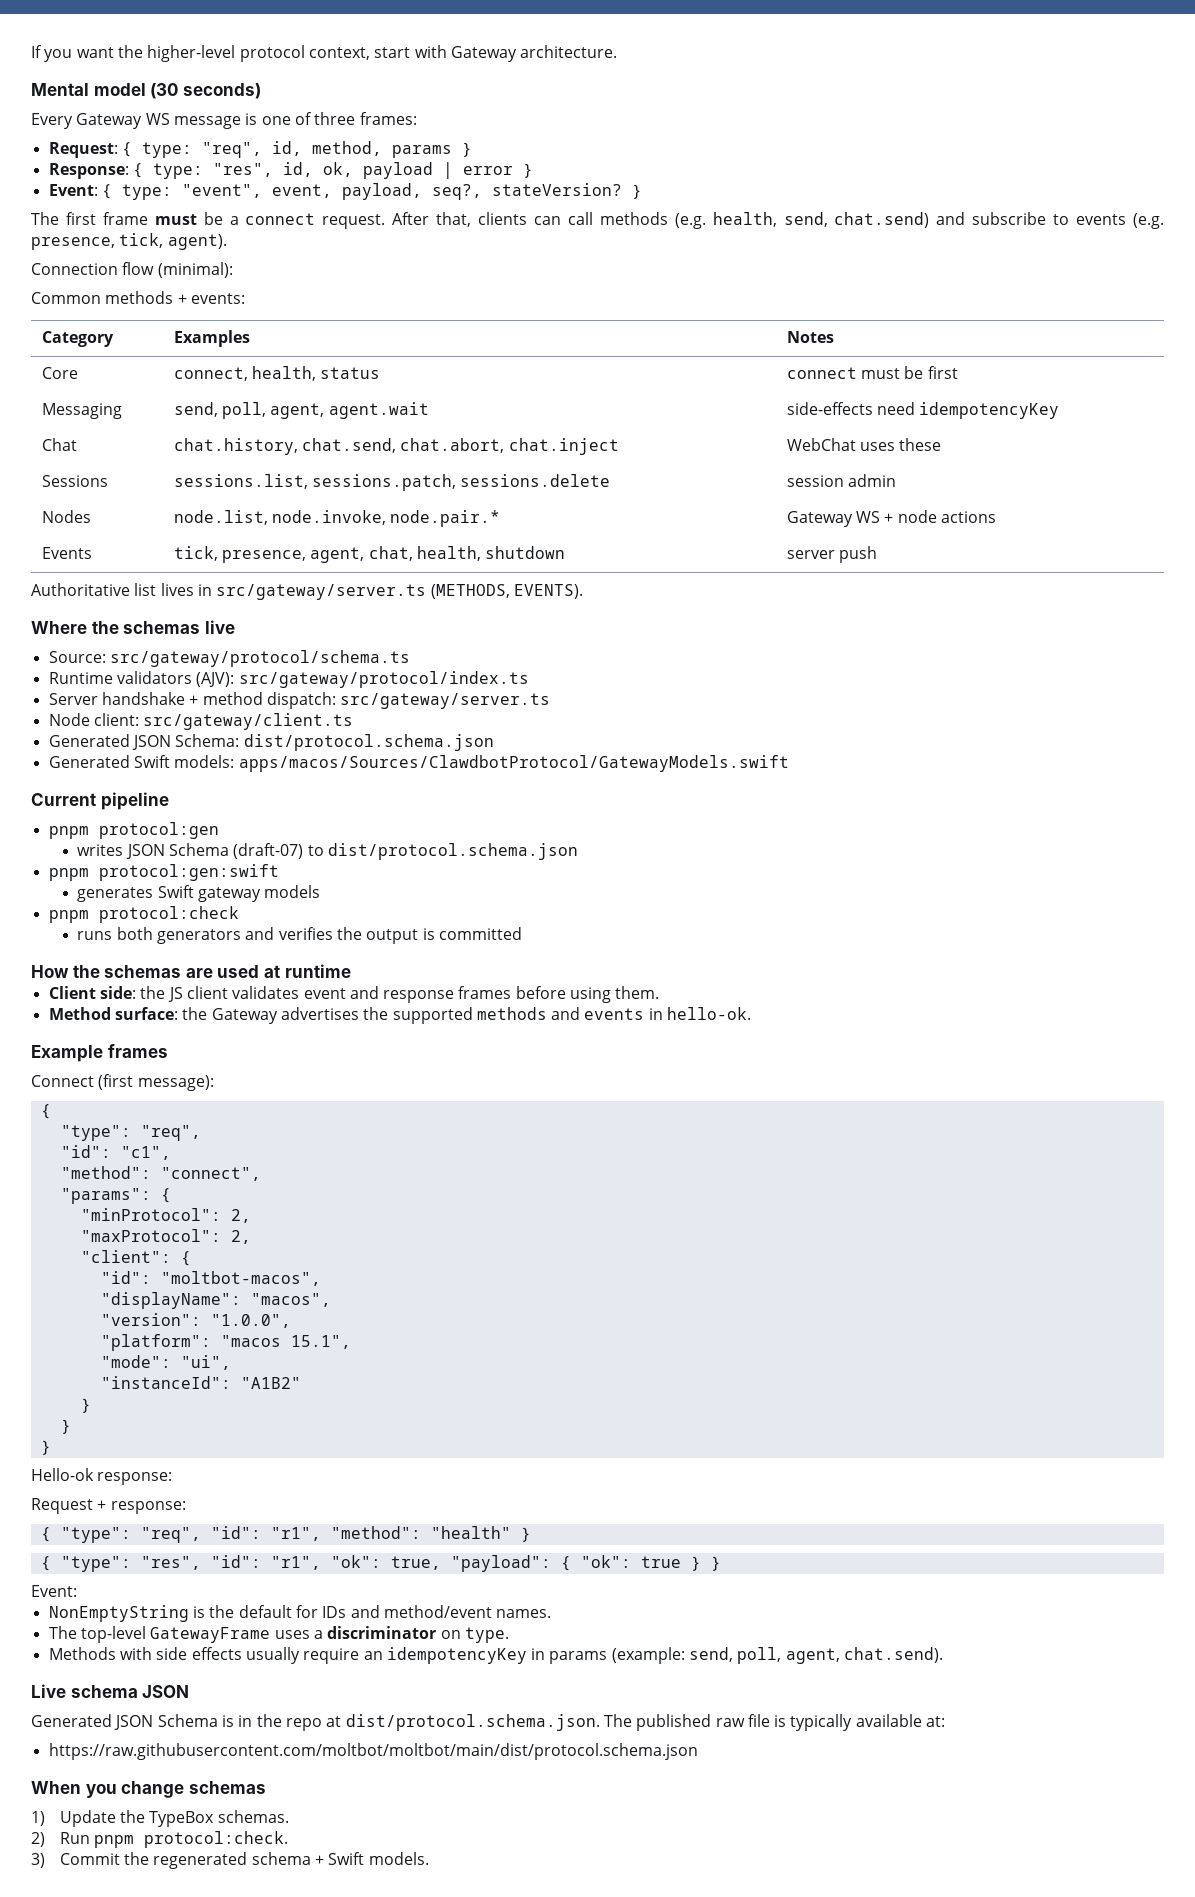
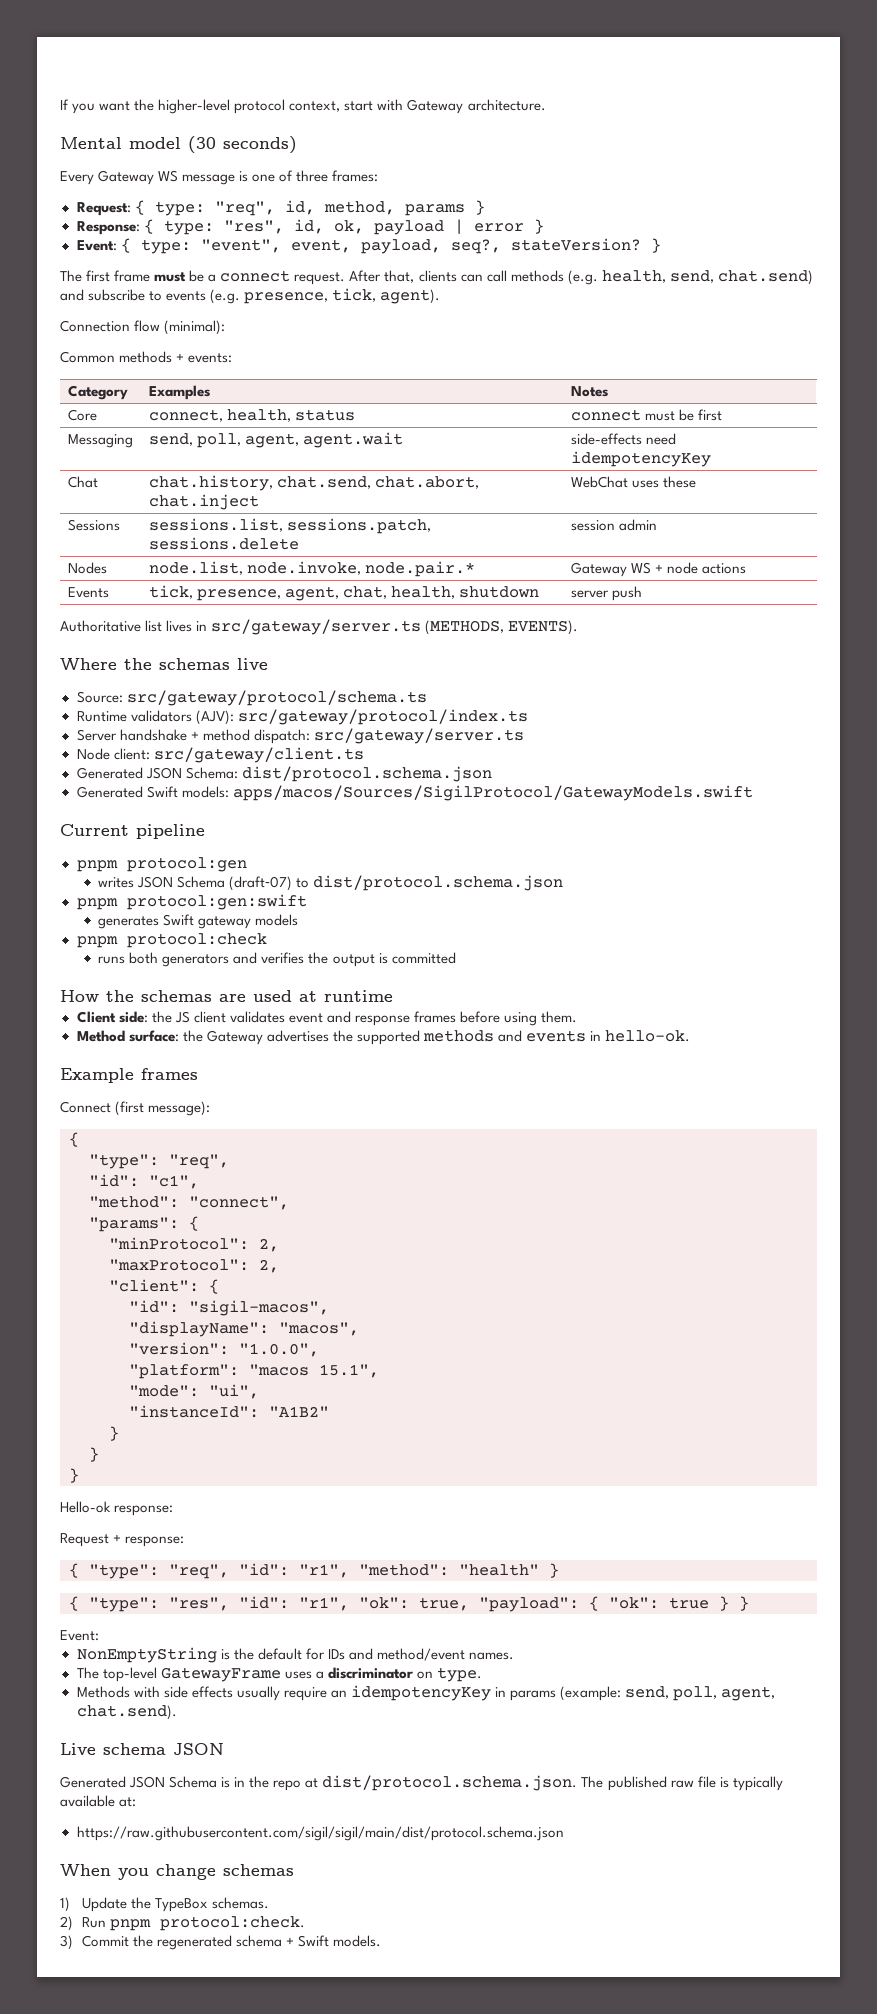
[238,755,789,772] apps/macos/Sources/ClawdbotProtocol/GatewayModels.swift -> [232,785,753,801] apps/macos/Sources/SigilProtocol/GatewayModels.swift
[160,1271,321,1286] "moltbot-macos", -> [189,1300,329,1316] "sigil-macos",
[48,1743,698,1760] https://raw.githubusercontent.com/moltbot/moltbot/main/dist/protocol.schema.json -> [76,1826,564,1841] https://raw.githubusercontent.com/sigil/sigil/main/dist/protocol.schema.json

